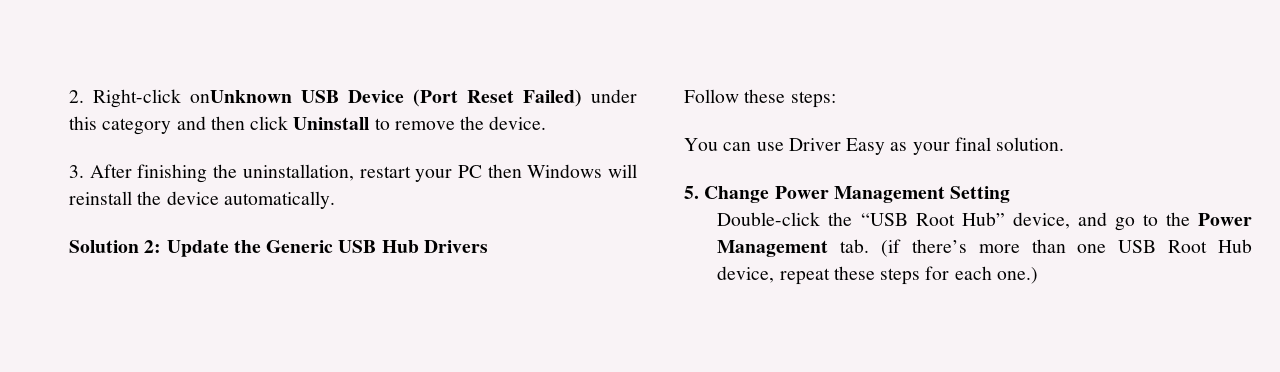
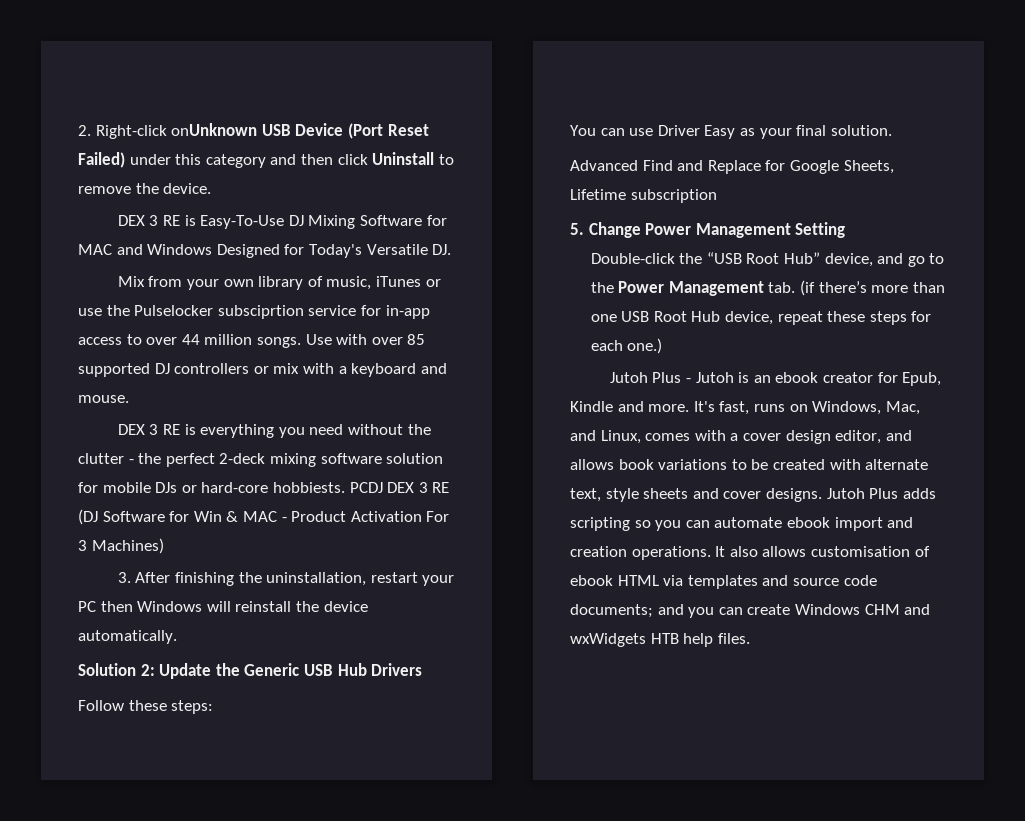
(547, 123) none -> [117,215,447,229] [78,244,452,258] [117,276,441,290] [78,305,430,319] [78,334,426,348] [78,363,447,377] [78,395,129,403] [117,424,431,438] [78,453,444,467] [78,482,450,493] [78,509,450,525] [78,538,164,554] // DEX 3 RE is Easy-To-Use DJ Mixing Software for MAC and Windows Designed for Today's Versatile DJ. // Mix from your own library of music, iTunes or use the Pulselocker subsciprtion service for in-app access to over 44 million songs. Use with over 85 supported DJ controllers or mix with a keyboard and mouse. // DEX 3 RE is everything you need without the clutter - the perfect 2-deck mixing software solution for mobile DJs or hard-core hobbiests. PCDJ DEX 3 RE (DJ Software for Win & MAC - Product Activation For 3 Machines)
(1065, 144) none -> [570,160,894,174] [570,189,717,203] // Advanced Find and Replace for Google Sheets, Lifetime subscription
(1038, 275) none -> [609,372,942,386] [570,401,920,415] [570,430,912,444] [570,459,929,470] [570,488,936,502] [570,517,914,531] [570,546,930,560] [570,575,877,589] [570,604,931,618] [570,633,750,647] // Jutoh Plus - Jutoh is an ebook creator for Epub, Kindle and more. It's fast, runs on Windows, Mac, and Linux, comes with a cover design editor, and allows book variations to be created with alternate text, style sheets and cover designs. Jutoh Plus adds scripting so you can automate ebook import and creation operations. It also allows customisation of ebook HTML via templates and source code documents; and you can create Windows CHM and wxWidgets HTB help files.

